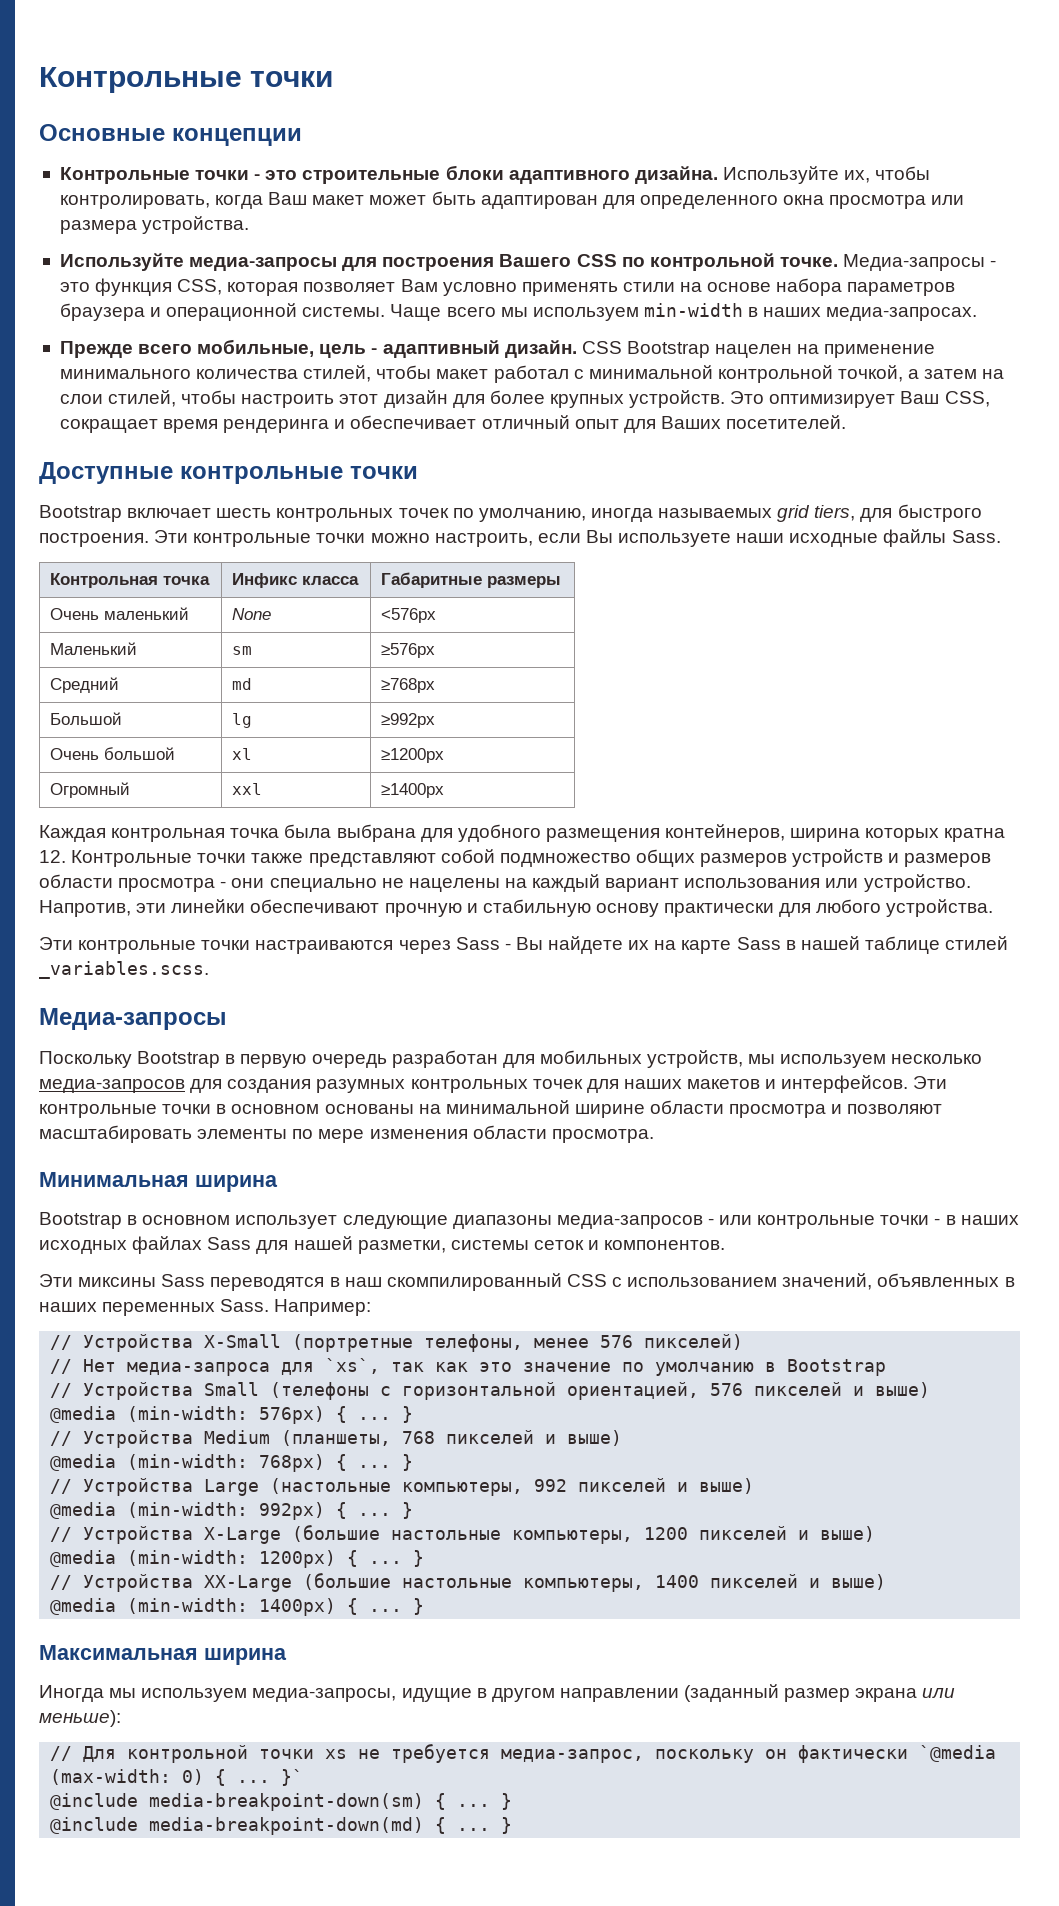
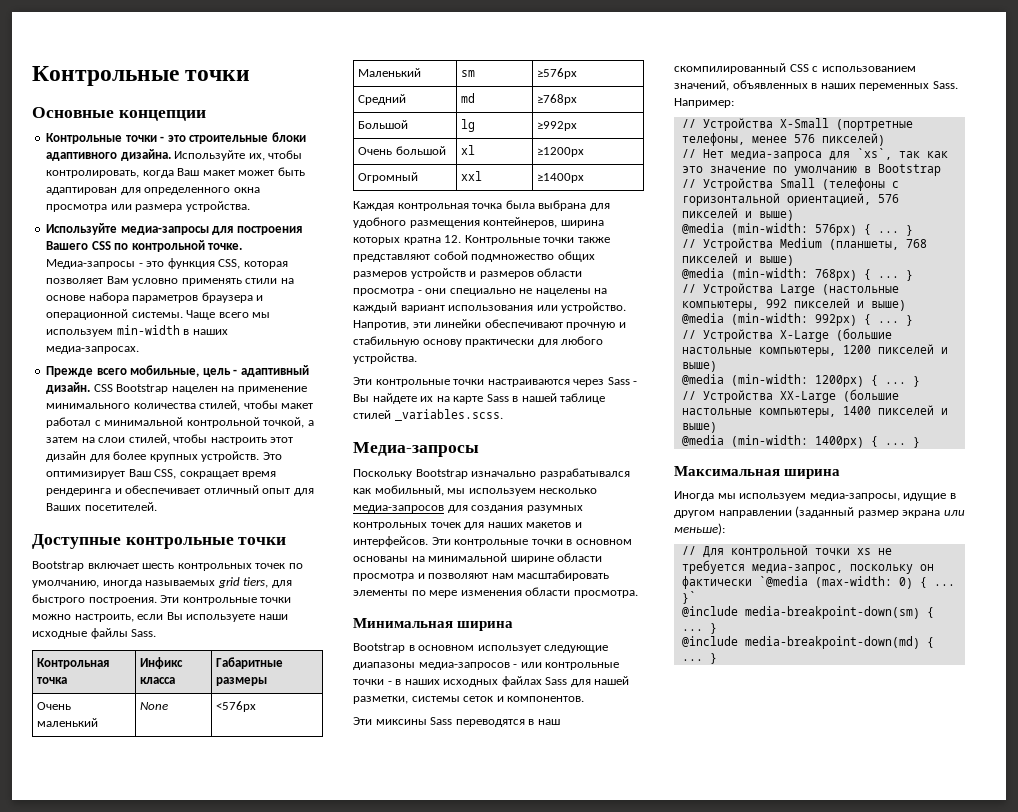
[225,1050,744,1068] в первую очередь разработан для мобильных устройств, -> [471,468,630,479] [353,485,444,496] изначально разрабатывался как мобильный,
(943, 1109) none -> [491,573,514,579] нам

